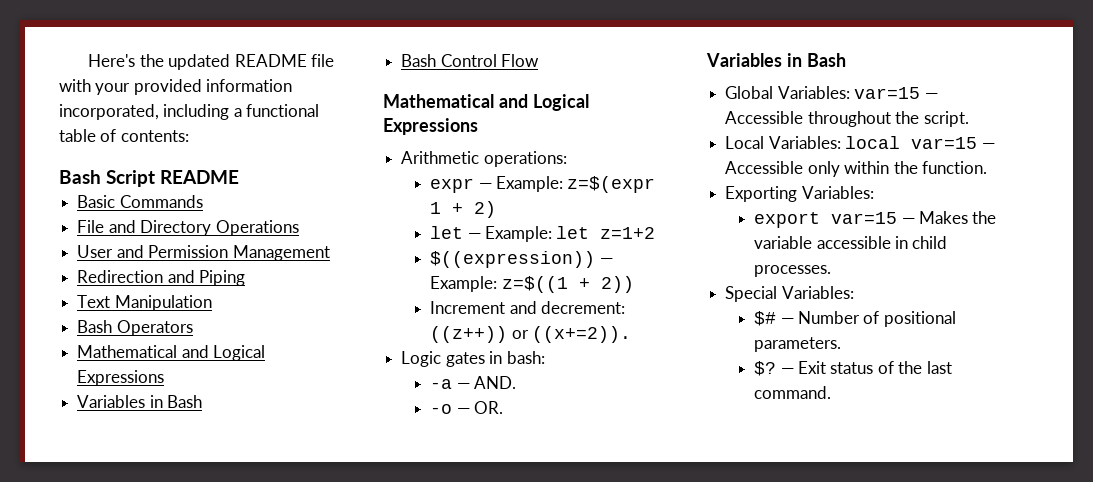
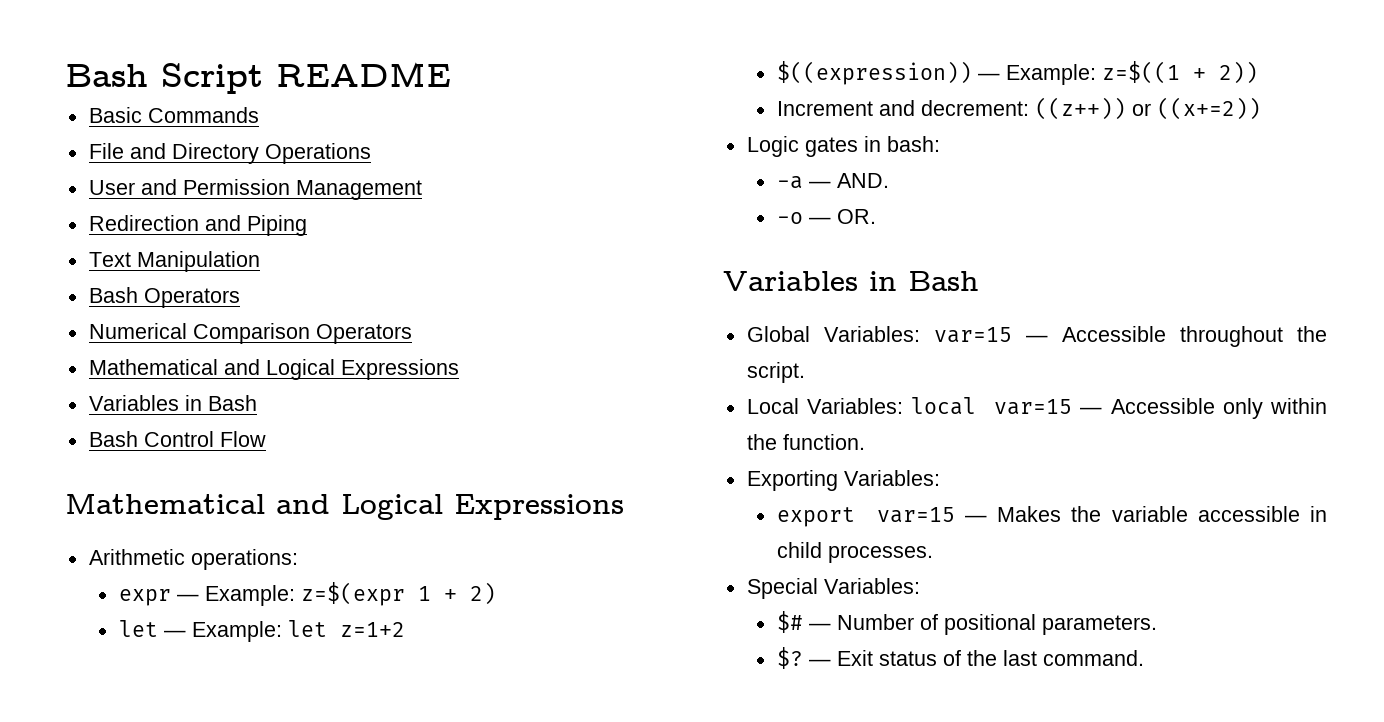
[88,54,334,70] [59,79,293,95] [59,104,320,120] [59,129,189,142] Here's the updated README file with your provided information incorporated, including a functional table of contents: // -> (65, 75) none
(193, 328) none -> [88,323,412,344] // Numerical Comparison Operators
[532,326,632,343] ((x+=2)). -> [1156,97,1261,120] ((x+=2))

